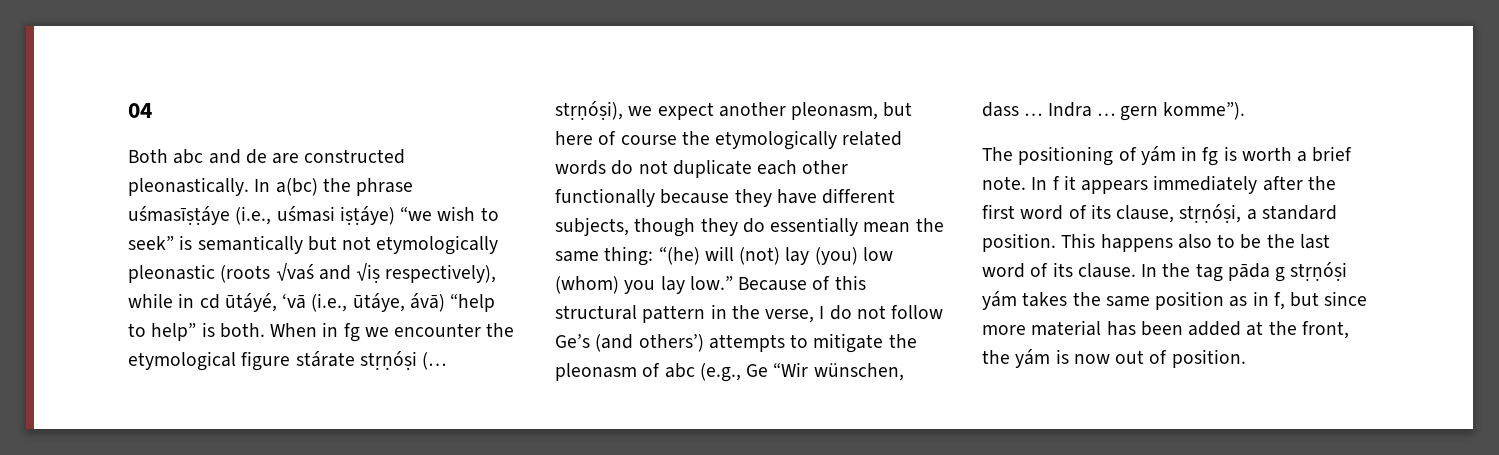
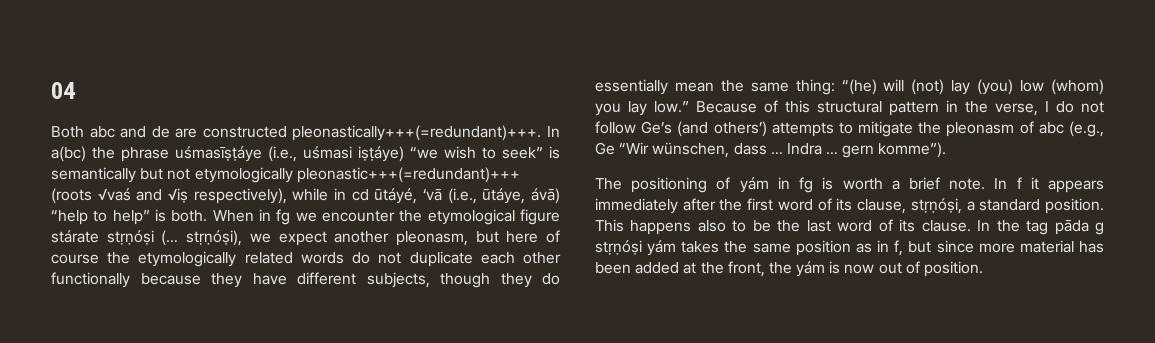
[128,177,249,196] pleonastically. -> [292,125,542,141] pleonastically+++(=redundant)+++.
[128,264,215,283] pleonastic -> [296,167,520,183] pleonastic+++(=redundant)+++

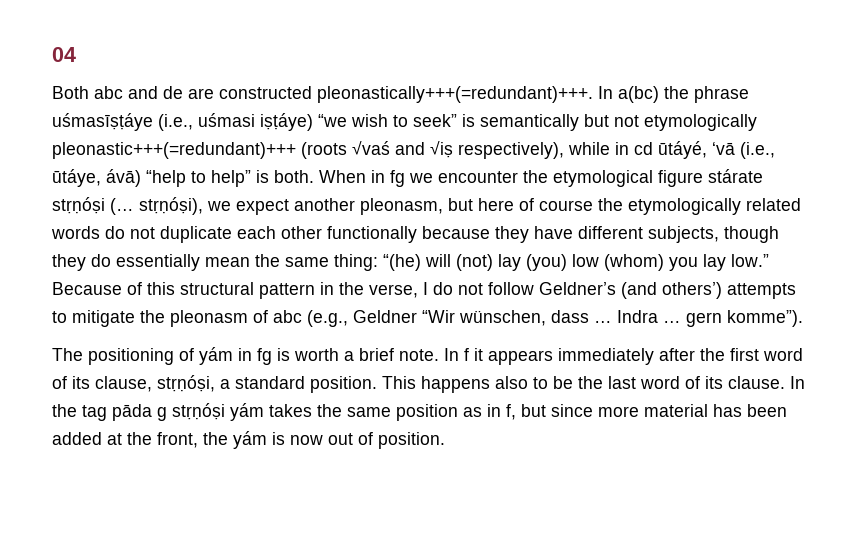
[641,121,673,134] Ge’s -> [539,282,616,295] Geldner’s
[595,142,615,155] Ge -> [353,310,417,323] Geldner

